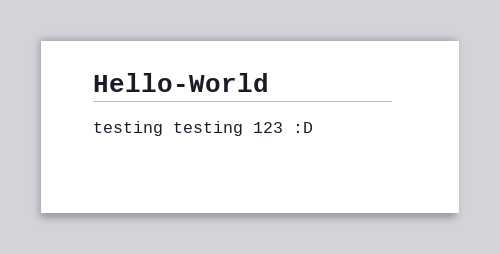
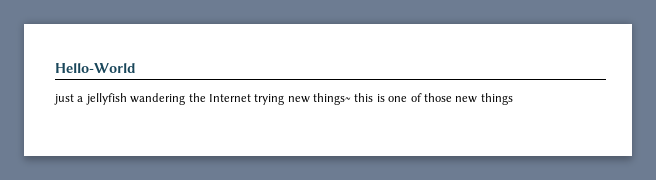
[93,121,313,136] testing testing 123 :D -> [54,93,513,105] just a jellyfish wandering the Internet trying new things~ this is one of those new things

